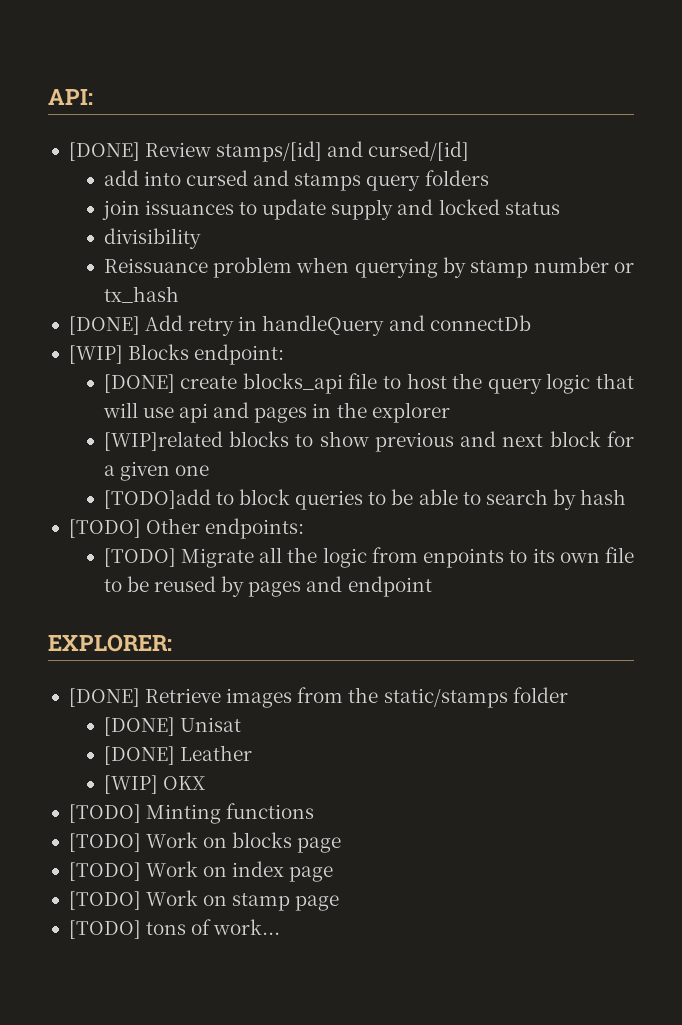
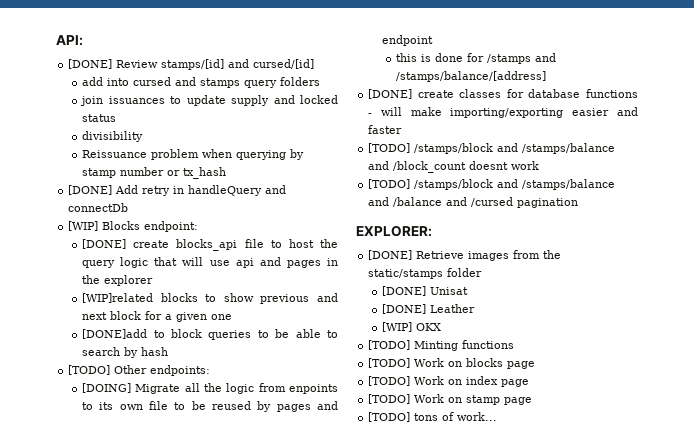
[103,489,211,509] [TODO]add -> [82,329,148,339] [DONE]add
[103,548,176,567] [TODO] -> [82,383,132,393] [DOING]
(432, 586) none -> [396,53,557,64] [396,71,547,82] [368,89,638,99] [368,107,638,118] [368,125,403,134] [368,143,616,154] [368,161,540,173] [368,179,616,190] [368,197,579,208] // this is done for /stamps and /stamps/balance/[address] // [DONE] create classes for database functions - will make importing/exporting easier and faster // [TODO] /stamps/block and /stamps/balance and /block_count doesnt work // [TODO] /stamps/block and /stamps/balance and /balance and /cursed pagination

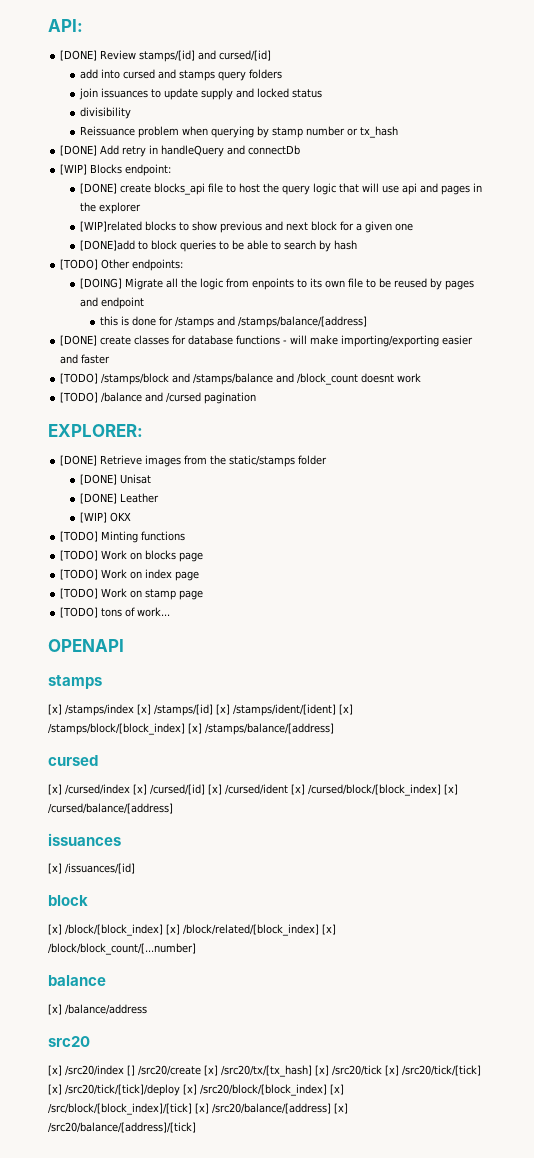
[414,179,616,190] [368,197,390,206] /stamps/block and /stamps/balance and -> (99, 397) none
(498, 416) none -> [48,639,124,652] [48,675,102,689] [48,704,353,716] [48,723,334,735] [48,755,98,766] [48,784,458,796] [48,803,173,814] [48,833,121,846] [48,863,135,874] [48,895,88,906] [48,924,336,936] [48,943,196,955] [48,975,106,986] [48,1004,147,1015] [48,1036,90,1047] [48,1065,481,1077] [48,1084,344,1096] [48,1103,348,1115] [48,1122,196,1133] // OPENAPI // stamps // [x] /stamps/index [x] /stamps/[id] [x] /stamps/ident/[ident] [x] /stamps/block/[block_index] [x] /stamps/balance/[address] // cursed // [x] /cursed/index [x] /cursed/[id] [x] /cursed/ident [x] /cursed/block/[block_index] [x] /cursed/balance/[address] // issuances // [x] /issuances/[id] // block // [x] /block/[block_index] [x] /block/related/[block_index] [x] /block/block_count/[...number] // balance // [x] /balance/address // src20 // [x] /src20/index [] /src20/create [x] /src20/tx/[tx_hash] [x] /src20/tick [x] /src20/tick/[tick] [x] /src20/tick/[tick]/deploy [x] /src20/block/[block_index] [x] /src/block/[block_index]/[tick] [x] /src20/balance/[address] [x] /src20/balance/[address]/[tick]

